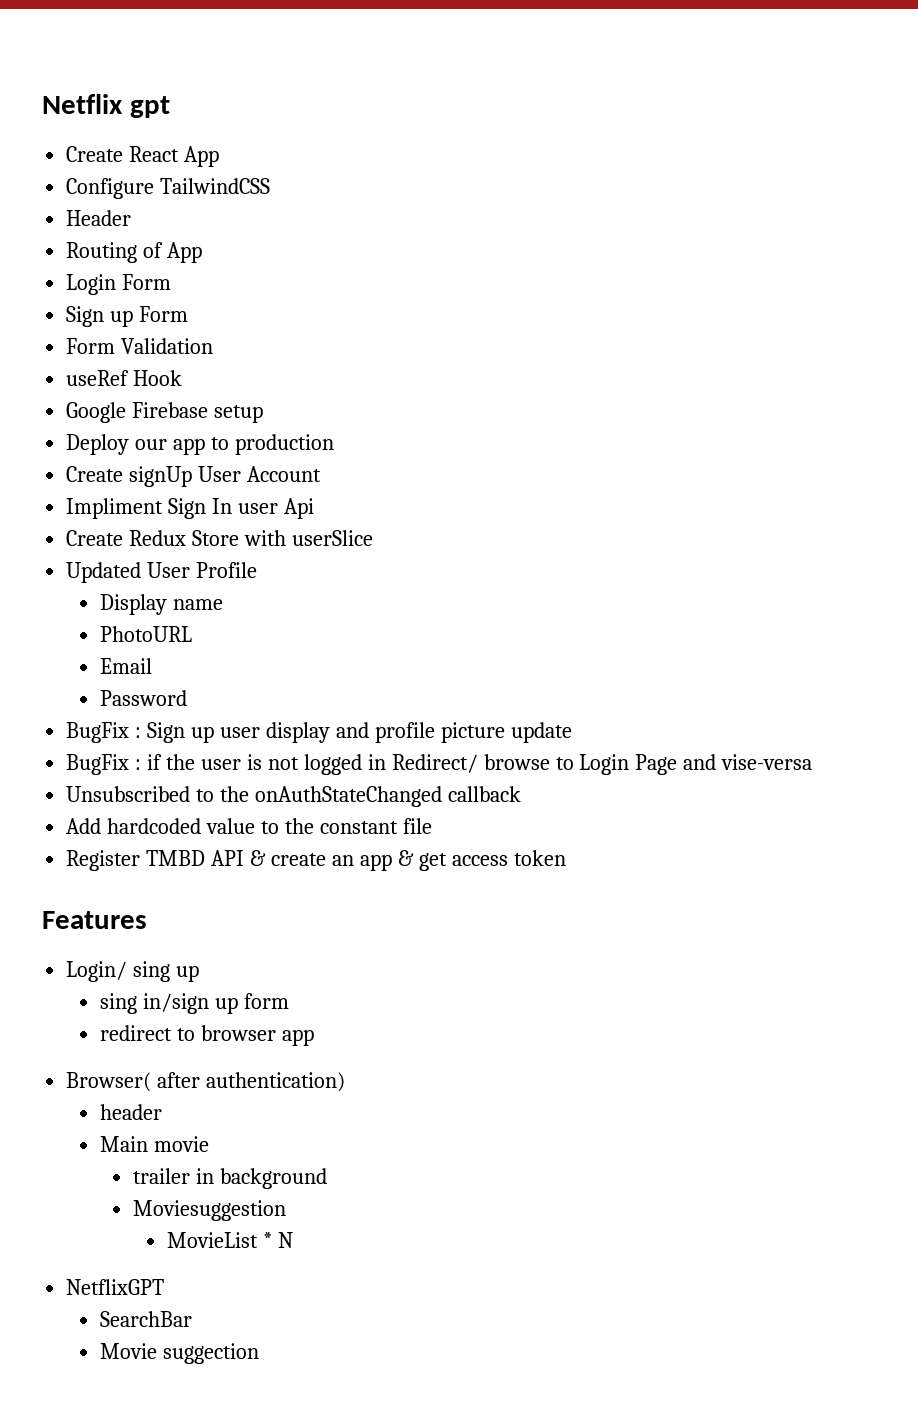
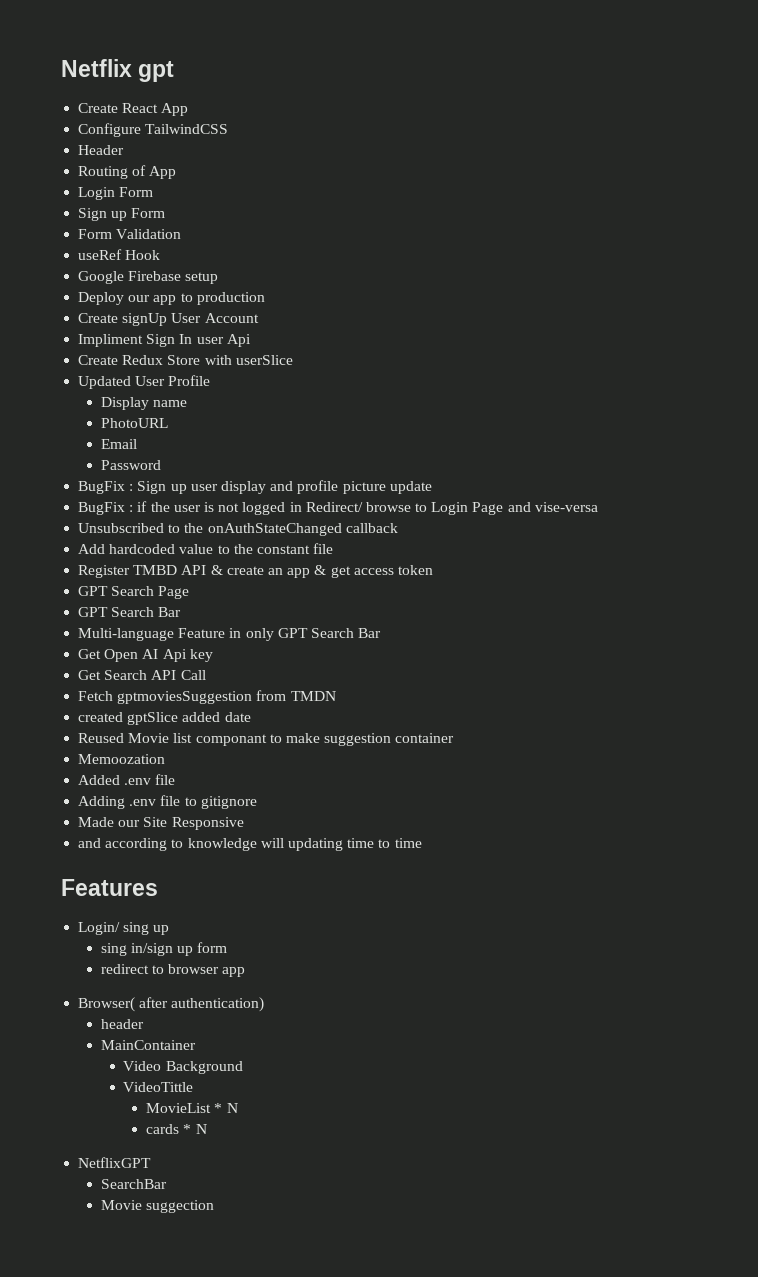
(566, 858) none -> [78,586,190,599] [78,607,182,617] [78,628,382,641] [78,649,213,662] [78,670,206,680] [78,690,336,704] [78,712,251,725] [78,733,455,746] [78,754,166,764] [78,774,176,785] [78,795,257,809] [78,817,244,830] [78,838,422,851] // GPT Search Page // GPT Search Bar // Multi-language Feature in only GPT Search Bar // Get Open AI Api key // Get Search API Call // Fetch gptmoviesSuggestion from TMDN // created gptSlice added date // Reused Movie list componant to make suggestion container // Memoozation // Added .env file // Adding .env file to gitignore // Made our Site Responsive // and according to knowledge will updating time to time
[99,1136,209,1152] [133,1168,328,1189] [133,1200,287,1221] Main movie // trailer in background // Moviesuggestion -> [100,1040,196,1050] [123,1061,243,1074] [123,1082,194,1092] MainContainer // Video Background // VideoTittle
(293, 1240) none -> [146,1124,207,1134] // cards * N

